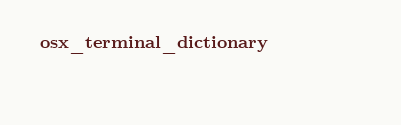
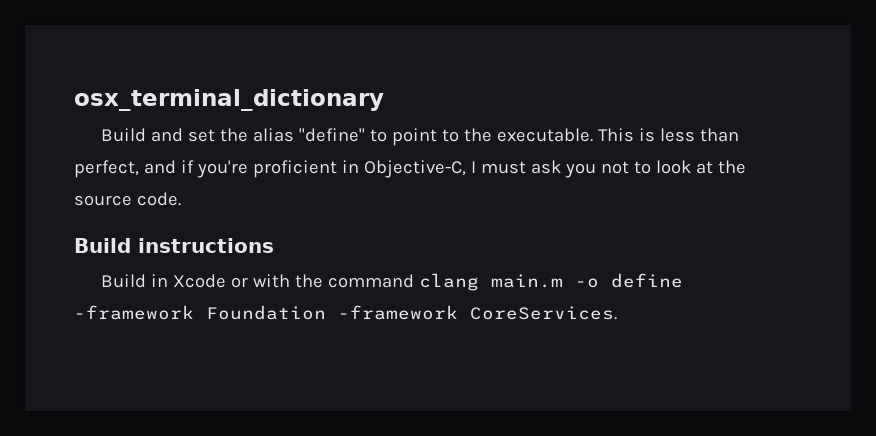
(268, 45) none -> [100,128,739,146] [74,160,746,178] [74,192,181,206] [74,238,274,253] [100,273,683,291] [74,305,617,320] // Build and set the alias "define" to point to the executable. This is less than perfect, and if you're proficient in Objective-C, I must ask you not to look at the source code. // Build instructions // Build in Xcode or with the command clang main.m -o define -framework Foundation -framework CoreServices.

